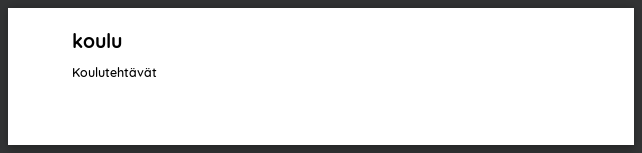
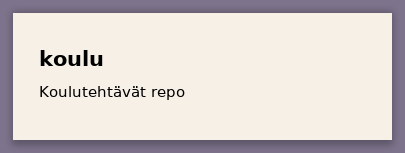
(157, 72) none -> [151,89,185,100] repo

